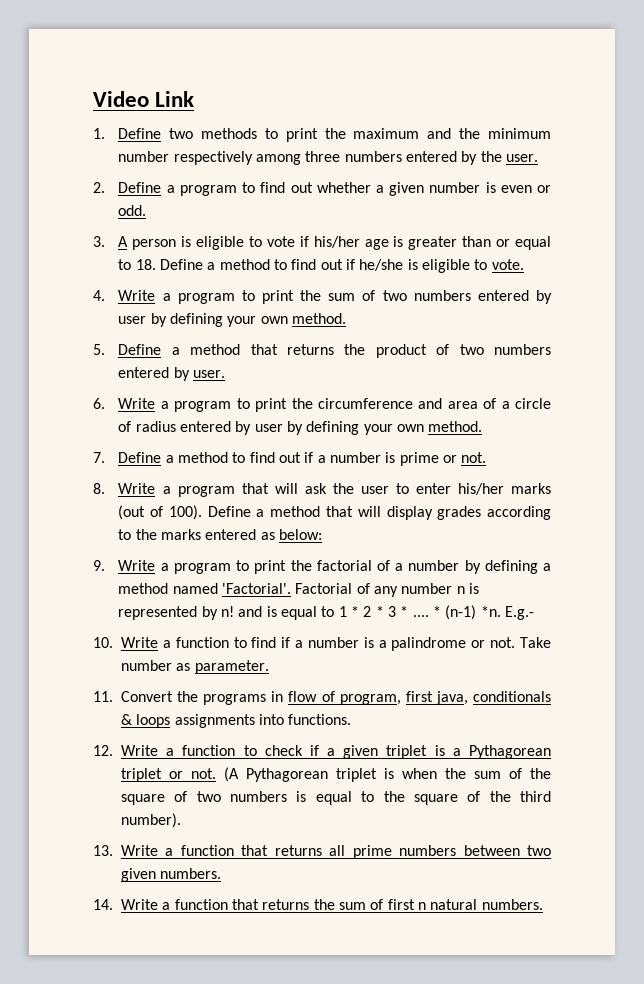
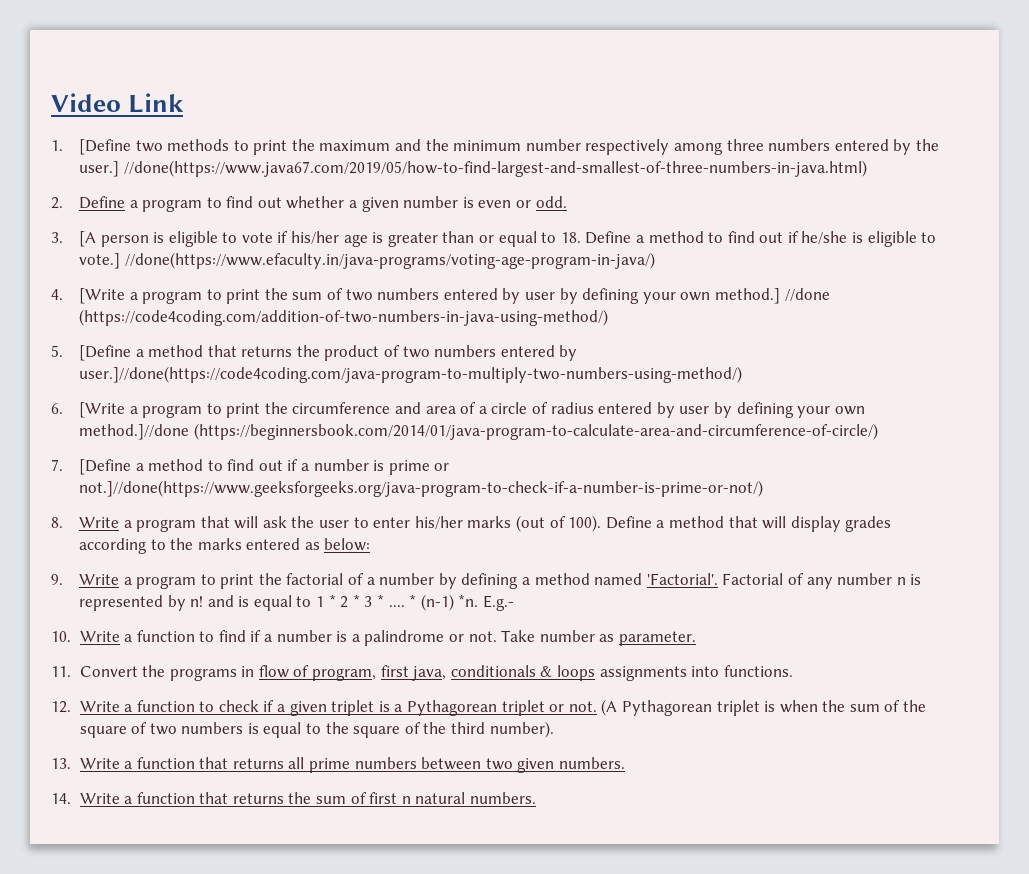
[118,128,162,139] Define -> [78,139,131,155] [Define
[506,154,539,162] user. -> [78,160,867,177] user.] //done(https://www.java67.com/2019/05/how-to-find-largest-and-smallest-of-three-numbers-in-java.html)
[118,236,129,247] A -> [78,231,96,247] [A
[491,259,524,270] vote. -> [78,252,655,269] vote.] //done(https://www.efaculty.in/java-programs/voting-age-program-in-java/)
[118,290,156,301] Write -> [78,288,125,304] [Write
[292,313,347,324] method. -> [714,288,830,304] [78,309,608,326] method.] //done (https://code4coding.com/addition-of-two-numbers-in-java-using-method/)
[118,344,162,355] Define -> [78,345,131,361] [Define
[193,370,226,378] user. -> [78,366,742,383] user.]//done(https://code4coding.com/java-program-to-multiply-two-numbers-using-method/)
[118,398,156,409] Write -> [78,402,125,418] [Write
[428,421,483,432] method. -> [78,423,878,440] method.]//done (https://beginnersbook.com/2014/01/java-program-to-calculate-area-and-circumference-of-circle/)
[118,452,162,463] Define -> [78,459,131,475] [Define
[461,452,487,463] not. -> [78,480,763,497] not.]//done(https://www.geeksforgeeks.org/java-program-to-check-if-a-number-is-prime-or-not/)

